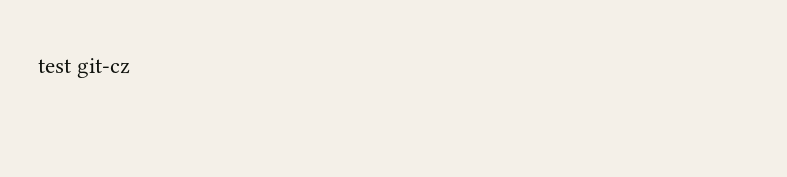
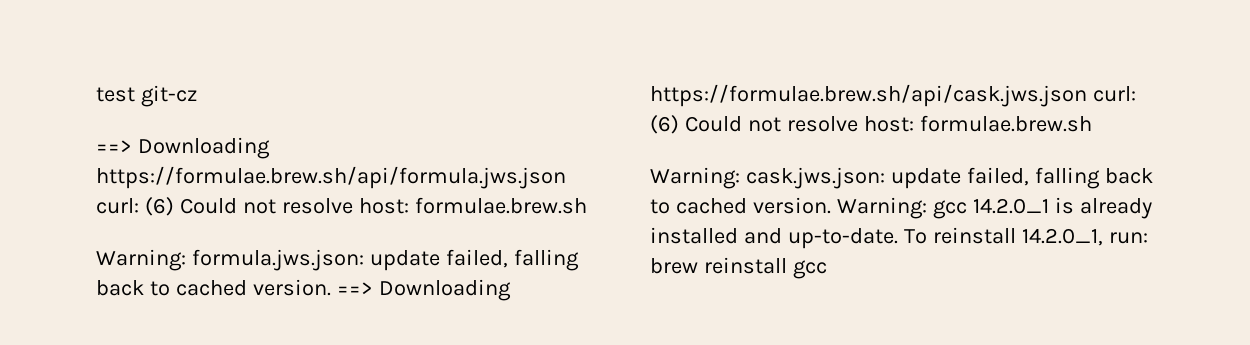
(131, 68) none -> [96,137,270,159] [96,166,566,189] [96,197,587,216] [96,249,579,271] [96,279,511,301] [650,84,1136,107] [650,115,1092,134] [650,167,1153,189] [650,197,1152,219] [650,227,1148,249] [650,257,827,279] // ==> Downloading https://formulae.brew.sh/api/formula.jws.json curl: (6) Could not resolve host: formulae.brew.sh // Warning: formula.jws.json: update failed, falling back to cached version. ==> Downloading https://formulae.brew.sh/api/cask.jws.json curl: (6) Could not resolve host: formulae.brew.sh // Warning: cask.jws.json: update failed, falling back to cached version. Warning: gcc 14.2.0_1 is already installed and up-to-date. To reinstall 14.2.0_1, run: brew reinstall gcc

